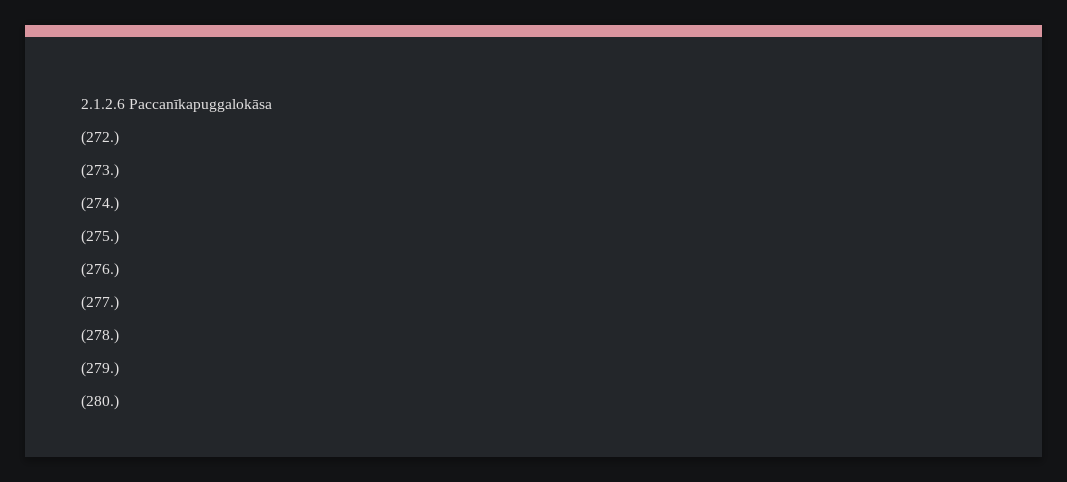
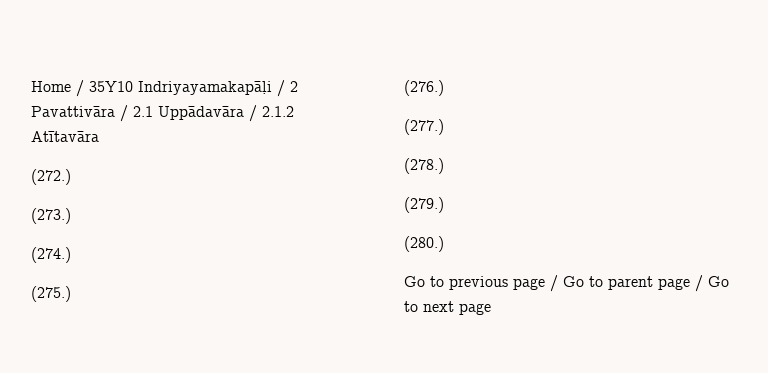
[81,99,273,112] 2.1.2.6 Paccanīkapuggalokāsa -> [31,80,298,97] [31,105,294,122] [31,131,99,142] Home / 35Y10 Indriyayamakapāḷi / 2 Pavattivāra / 2.1 Uppādavāra / 2.1.2 Atītavāra
(119, 402) none -> [404,275,729,292] [404,301,491,315] // Go to previous page / Go to parent page / Go to next page

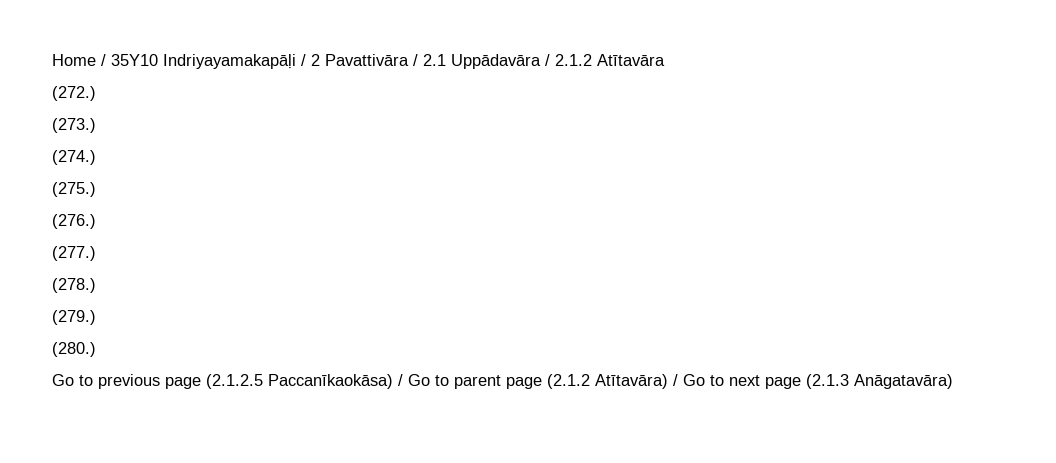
(545, 284) none -> [206,374,393,389] (2.1.2.5 Paccanīkaokāsa)
(690, 284) none -> [547,374,668,389] (2.1.2 Atītavāra)
(491, 309) none -> [806,374,953,389] (2.1.3 Anāgatavāra)

